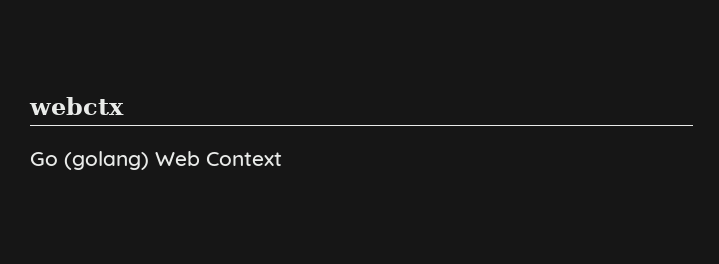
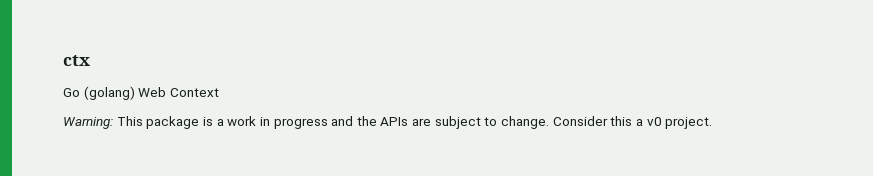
[29,97,124,115] webctx -> [63,55,90,66] ctx
(282, 159) none -> [63,116,713,129] // Warning: This package is a work in progress and the APIs are subject to change. Consider this a v0 project.

